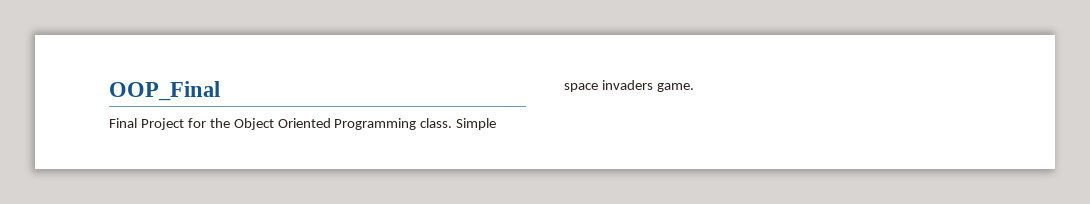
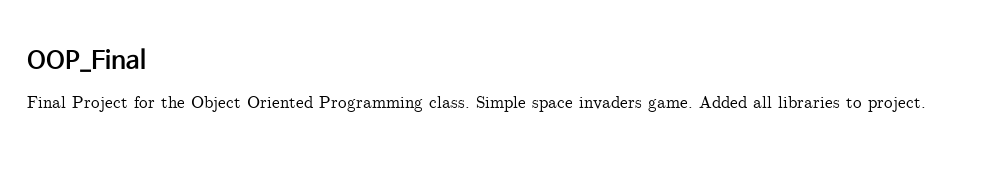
(694, 87) none -> [699,96,926,112] Added all libraries to project.

